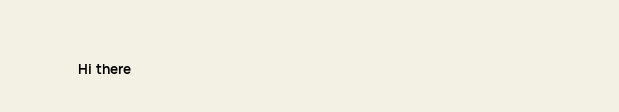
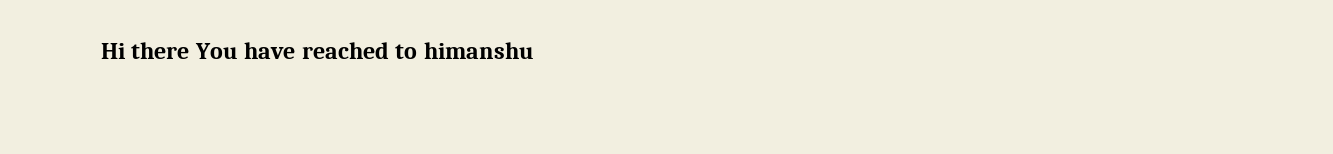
(131, 69) none -> [194,42,534,59] You have reached to himanshu

